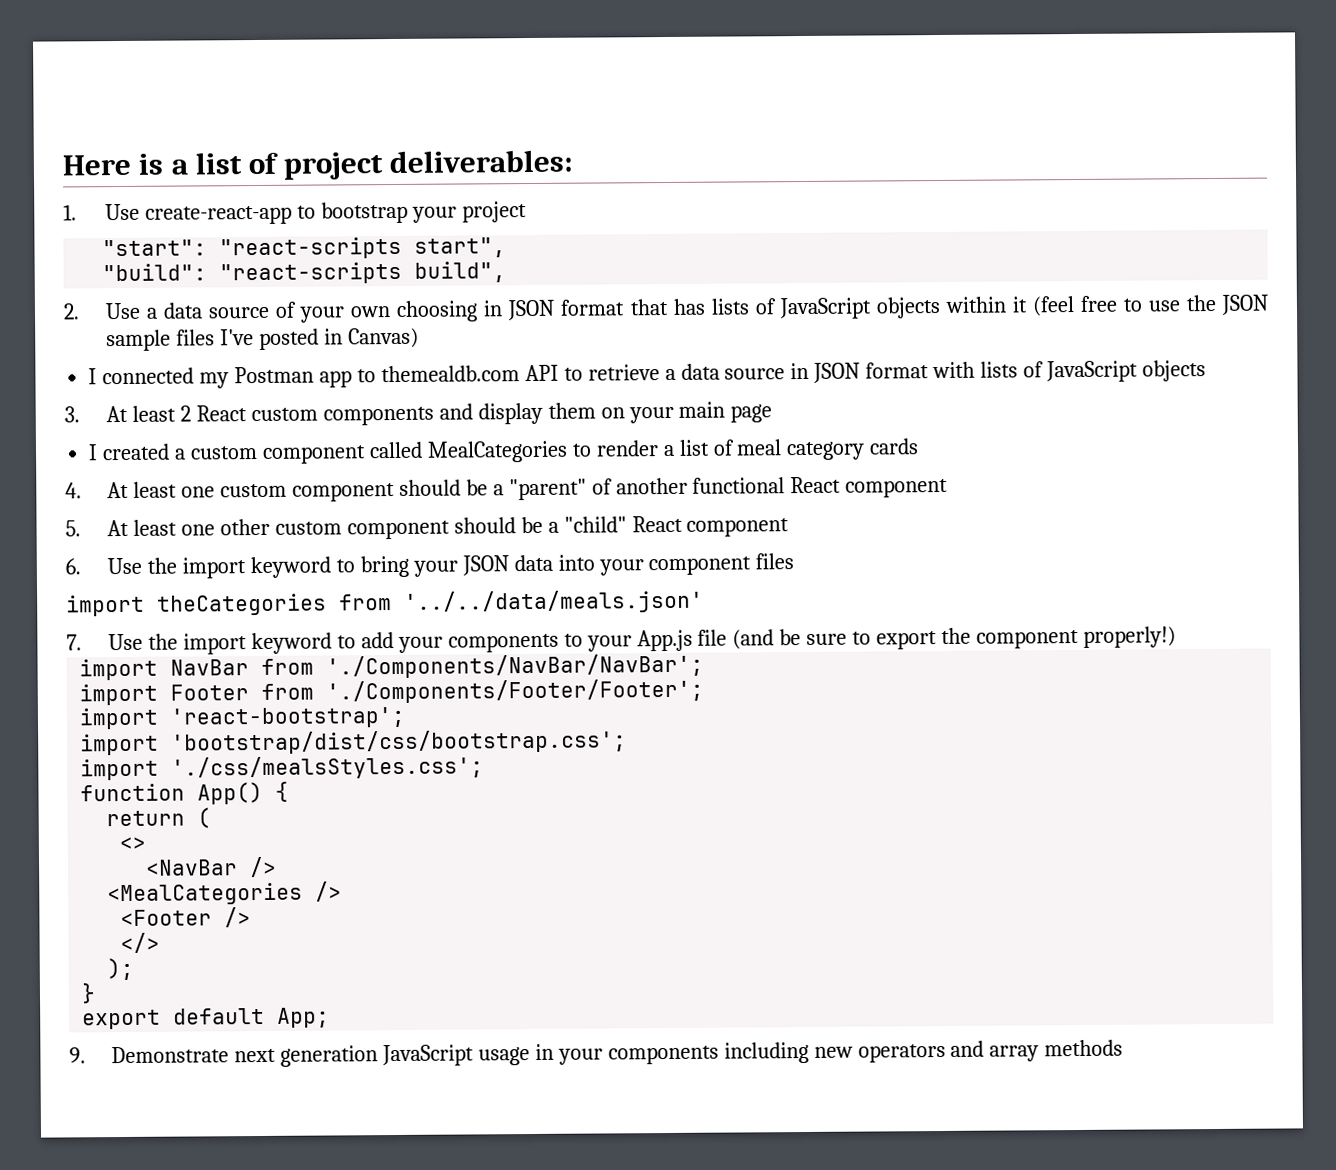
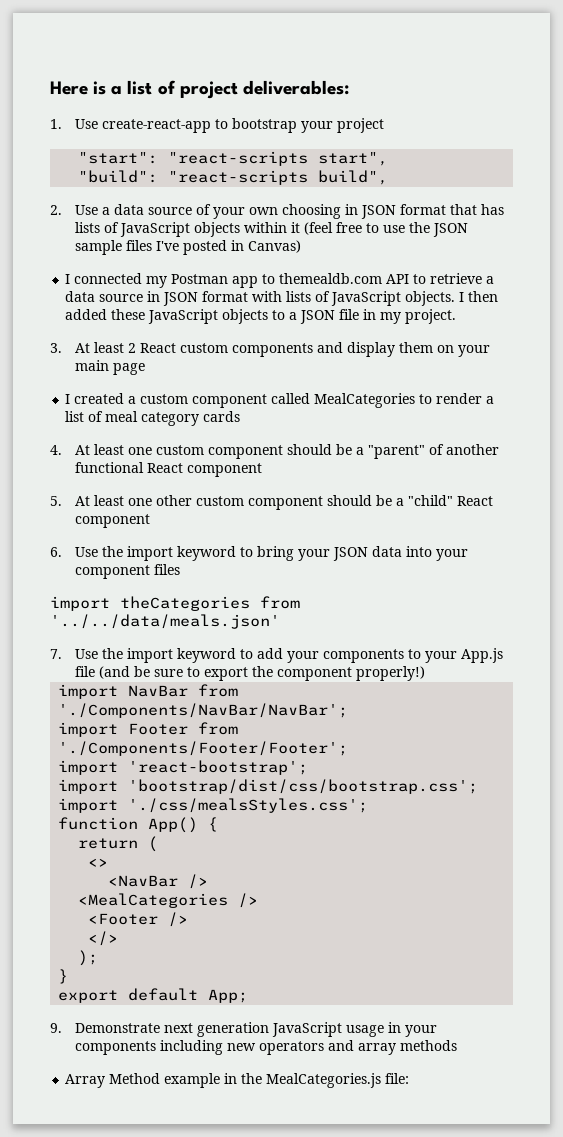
[1142,360,1207,382] objects -> [405,291,499,306] [65,309,457,324] objects. I then added these JavaScript objects to a JSON file in my project.
(1124, 1048) none -> [65,1073,410,1088] // Array Method example in the MealCategories.js file:

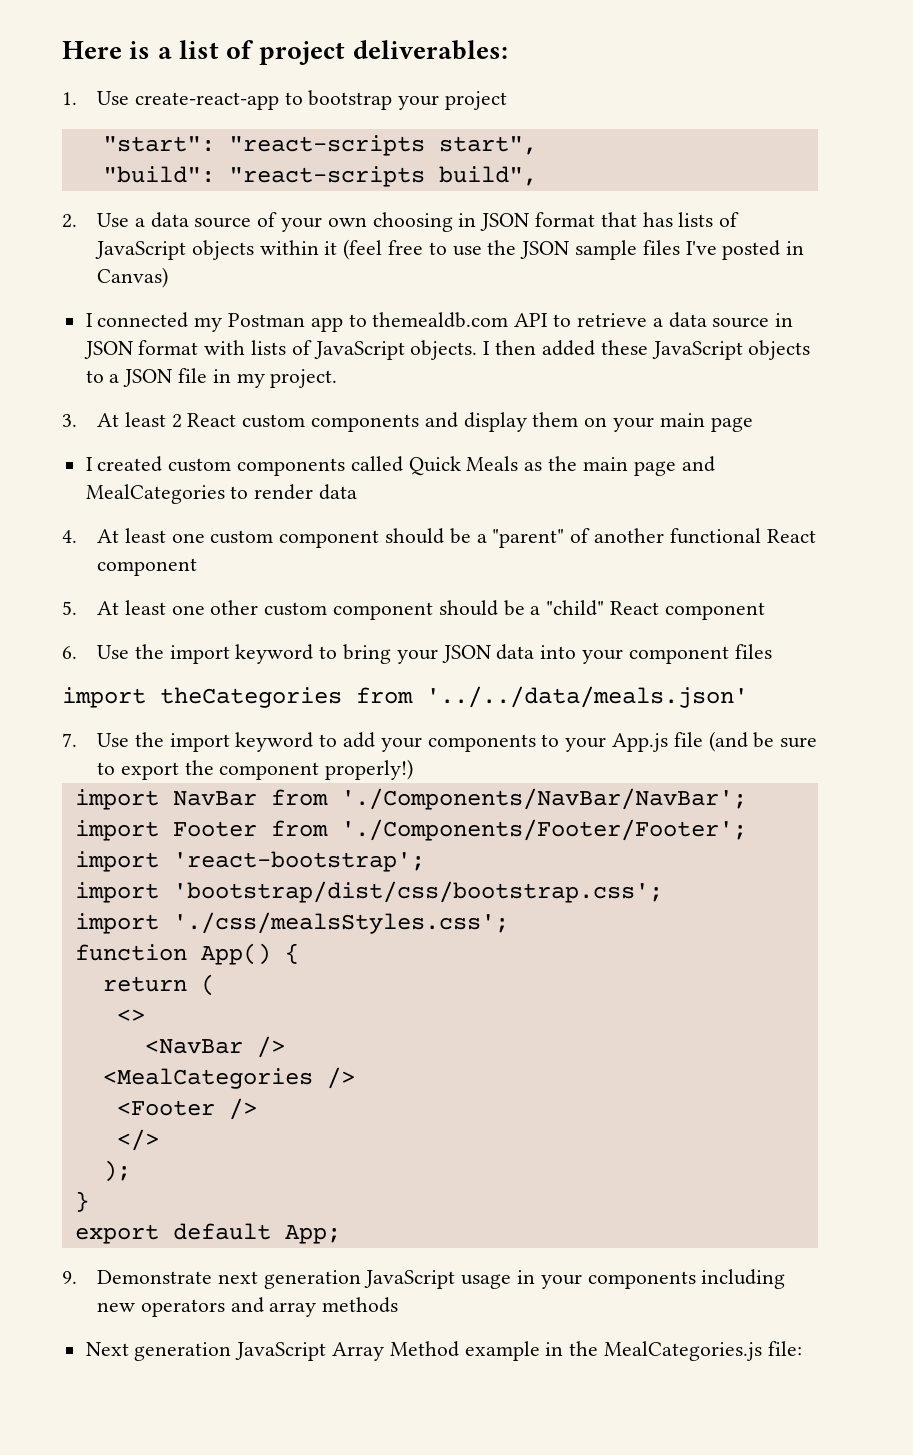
[128,393,495,408] [65,411,241,426] a custom component called MealCategories to render a list of meal category cards -> [168,456,715,476] [85,484,358,504] custom components called Quick Meals as the main page and MealCategories to render data
(458, 1045) none -> [85,1342,327,1361] Next generation JavaScript

